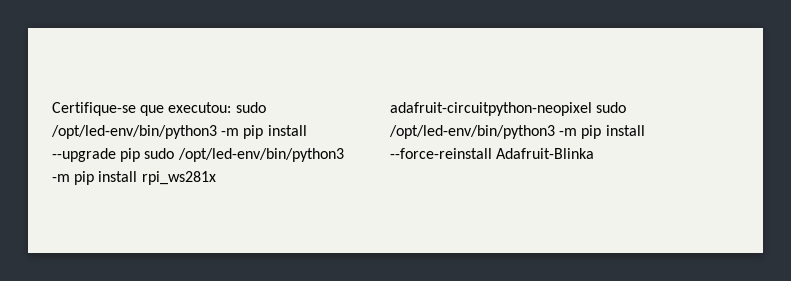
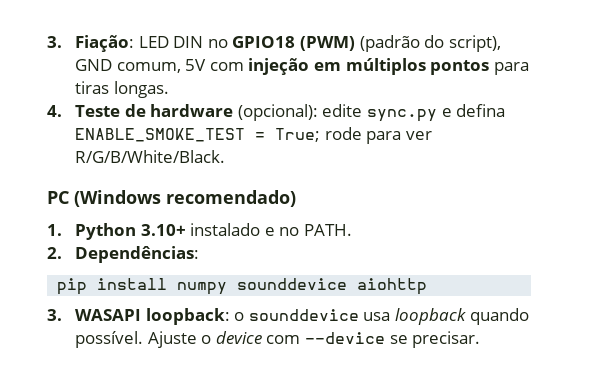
[52,102,266,116] [51,125,307,139] [52,148,344,162] [52,171,216,185] [390,102,627,116] [389,125,645,139] [390,148,595,159] Certifique-se que executou: sudo /opt/led-env/bin/python3 -m pip install --upgrade pip sudo /opt/led-env/bin/python3 -m pip install rpi_ws281x adafruit-circuitpython-neopixel sudo /opt/led-env/bin/python3 -m pip install --force-reinstall Adafruit-Blinka -> [47,35,501,52] [75,58,529,75] [75,81,169,98] [47,104,506,122] [75,127,432,144] [75,150,226,163] [47,190,296,207] [47,223,353,240] [47,246,200,263] [57,278,428,295] [47,308,529,325] [75,331,481,348] 3. Fiação: LED DIN no GPIO18 (PWM) (padrão do script), GND comum, 5V com injeção em múltiplos pontos para tiras longas. // 4. Teste de hardware (opcional): edite sync.py e defina ENABLE_SMOKE_TEST = True; rode para ver R/G/B/White/Black. // PC (Windows recomendado) // 1. Python 3.10+ instalado e no PATH. // 2. Dependências: // pip install numpy sounddevice aiohttp // 3. WASAPI loopback: o sounddevice usa loopback quando possível. Ajuste o device com --device se precisar.

